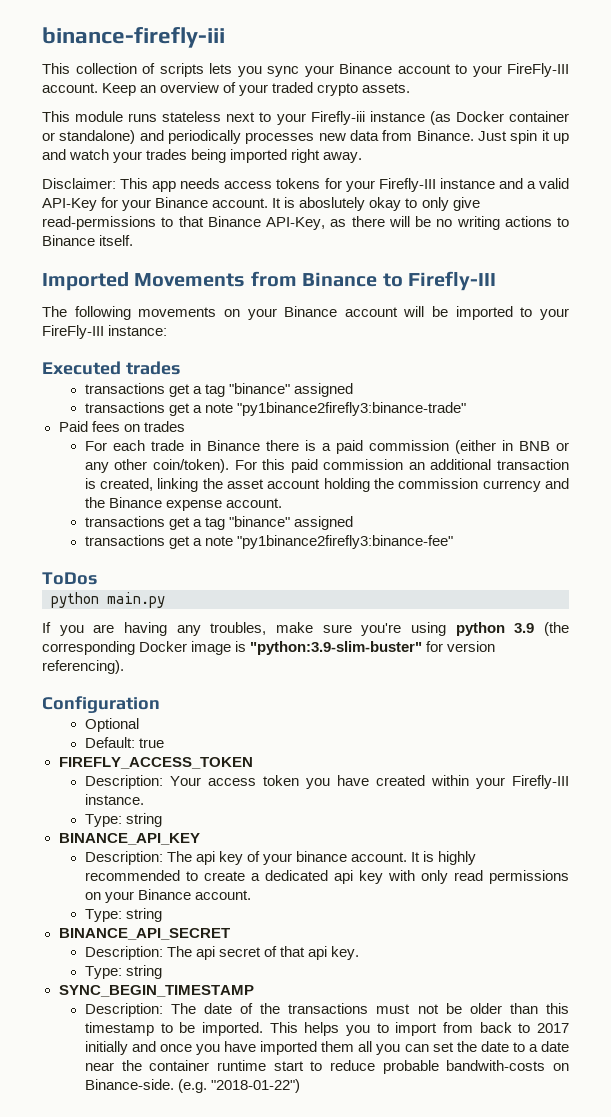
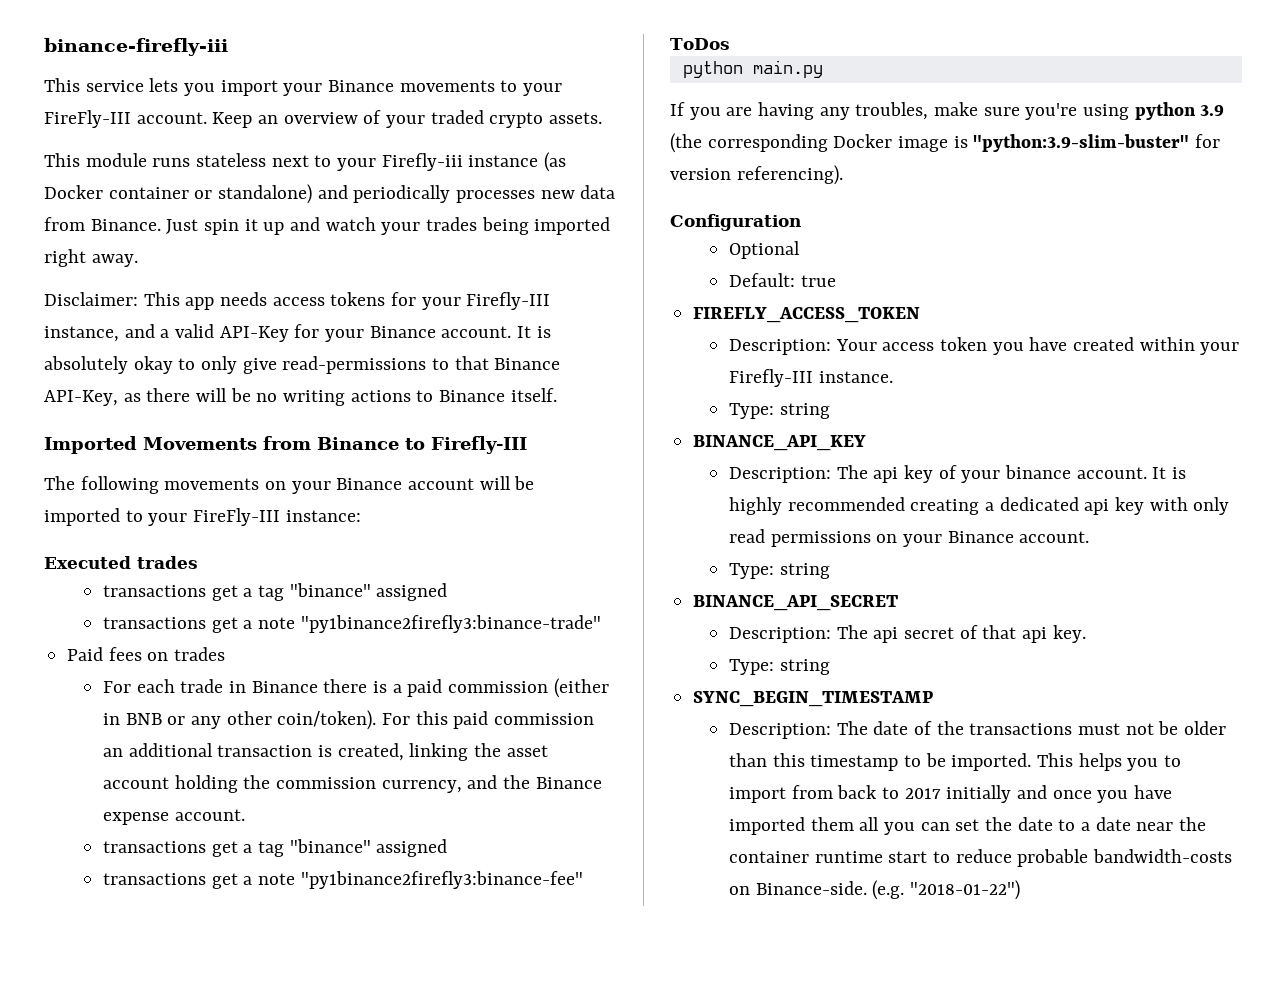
[75,63,204,77] collection of scripts -> [85,80,144,92] service
[267,63,451,77] sync your Binance account -> [220,80,495,96] import your Binance movements
[439,178,495,189] instance -> [44,326,119,342] instance,
[299,197,366,211] aboslutely -> [44,356,128,374] absolutely
[482,480,541,492] currency -> [381,780,462,793] currency,
[185,871,245,881] to create -> [910,499,980,515] creating
[446,1060,546,1071] bandwith-costs -> [1092,849,1232,863] bandwidth-costs

